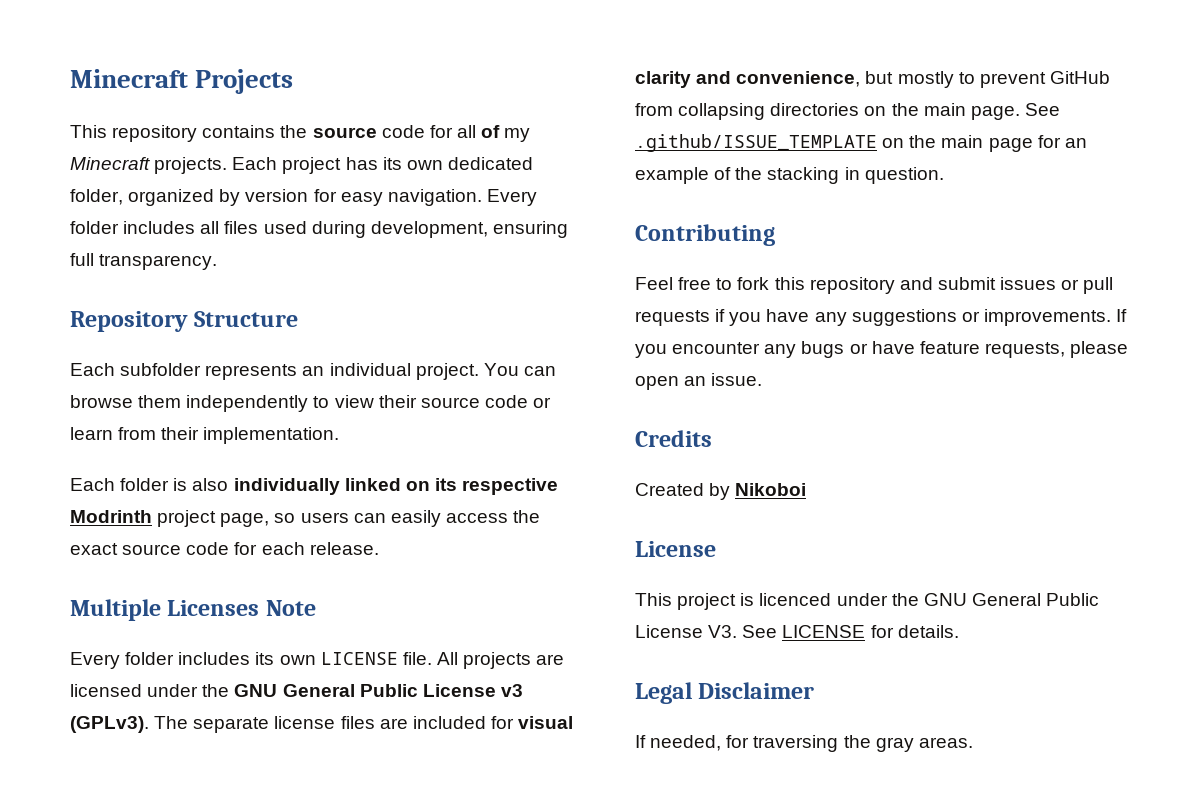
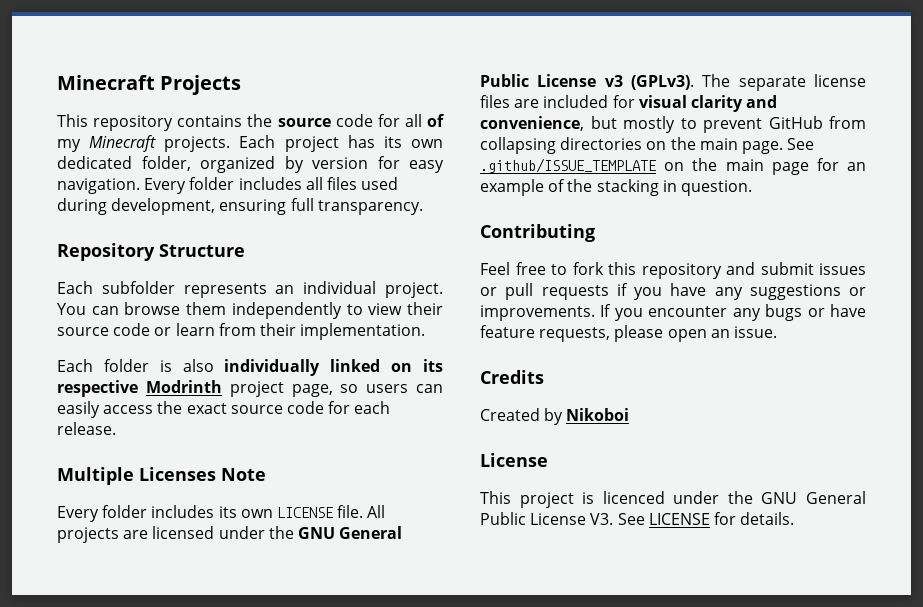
[635,682,815,704] [635,735,973,752] // Legal Disclaimer // If needed, for traversing the gray areas. -> (795, 518) none

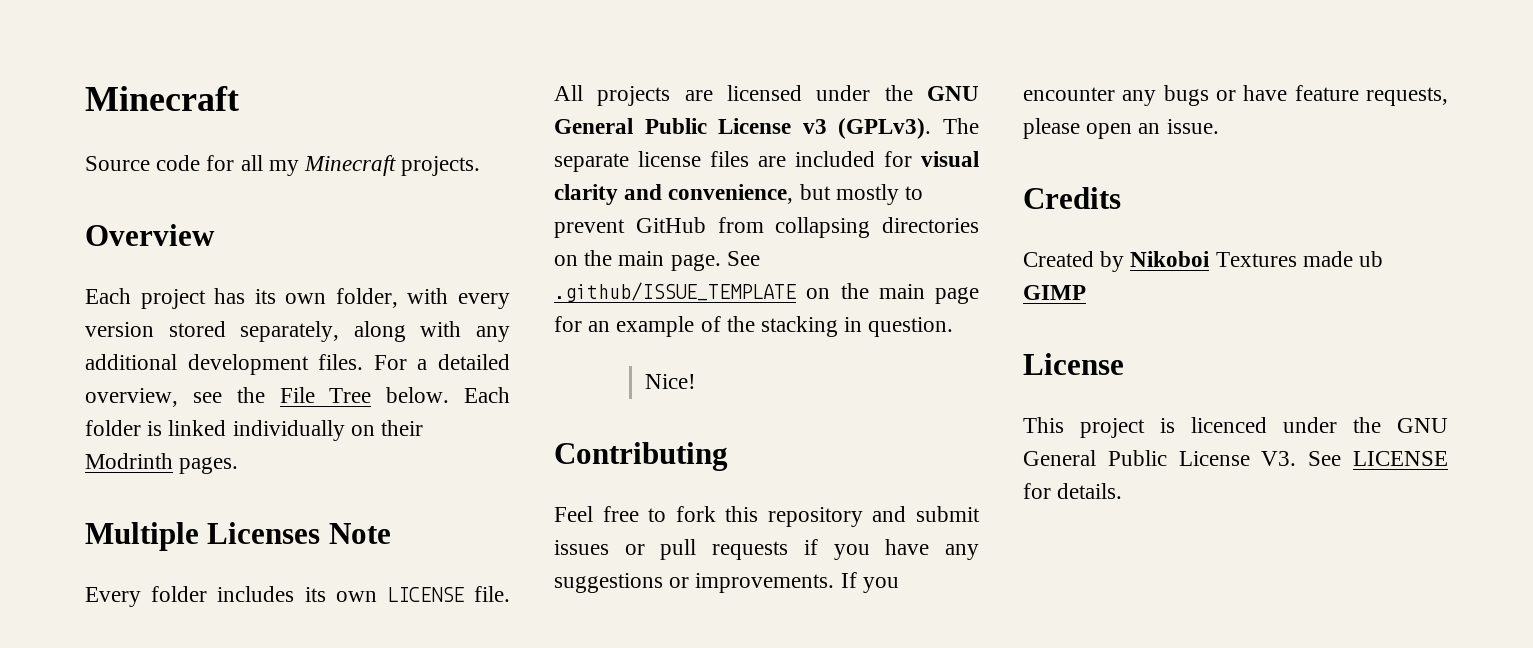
[57,75,242,95] [57,114,331,131] Minecraft Projects // This repository contains the source -> [85,86,239,111] [85,156,150,171] Minecraft // Source
[427,114,444,127] of -> (263, 163) none
(231, 144) none -> [85,224,215,246] // Overview //
[57,156,444,173] [57,177,399,194] [57,198,423,215] [57,243,245,261] [57,281,443,298] [57,302,444,319] [57,323,426,340] [57,359,443,376] [57,380,443,397] [57,401,391,418] [57,422,116,435] dedicated folder, organized by version for easy navigation. Every folder includes all files used during development, ensuring full transparency. // Repository Structure // Each subfolder represents an individual project. You can browse them independently to view their source code or learn from their implementation. // Each folder is also individually linked on its respective Modrinth project page, so users can easily access the exact source code for each release. -> [335,288,510,309] [85,321,511,342] [85,354,511,375] [85,387,510,407] [85,420,424,441] [85,453,239,474] folder, with every version stored separately, along with any additional development files. For a detailed overview, see the File Tree below. Each folder is linked individually on their Modrinth pages.
(752, 188) none -> [644,374,696,389] // Nice!
(630, 414) none -> [1215,251,1384,267] [1023,285,1086,300] Textures made ub GIMP

